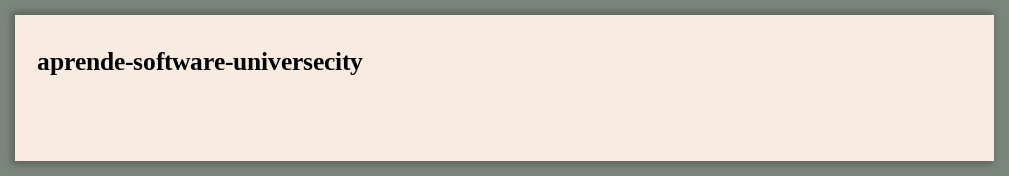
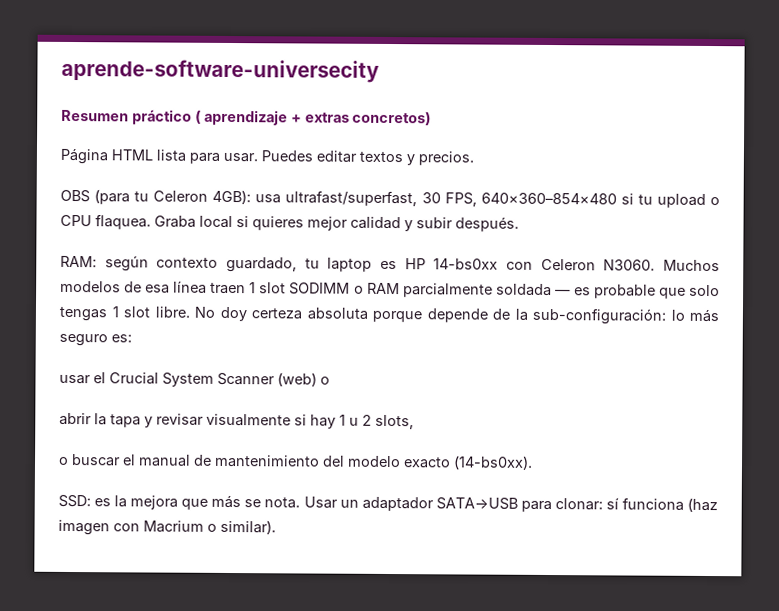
(363, 63) none -> [61,109,432,126] [60,147,474,166] [60,189,721,208] [60,214,519,232] [60,255,720,273] [60,280,720,299] [59,306,719,325] [59,333,132,347] [59,372,330,387] [59,412,414,430] [58,454,533,470] [58,494,718,513] [58,519,276,536] // Resumen práctico ( aprendizaje + extras concretos) // Página HTML lista para usar. Puedes editar textos y precios. // OBS (para tu Celeron 4GB): usa ultrafast/superfast, 30 FPS, 640×360–854×480 si tu upload o CPU flaquea. Graba local si quieres mejor calidad y subir después. // RAM: según contexto guardado, tu laptop es HP 14-bs0xx con Celeron N3060. Muchos modelos de esa línea traen 1 slot SODIMM o RAM parcialmente soldada — es probable que solo tengas 1 slot libre. No doy certeza absoluta porque depende de la sub-configuración: lo más seguro es: // usar el Crucial System Scanner (web) o // abrir la tapa y revisar visualmente si hay 1 u 2 slots, // o buscar el manual de mantenimiento del modelo exacto (14-bs0xx). // SSD: es la mejora que más se nota. Usar un adaptador SATA→USB para clonar: sí funciona (haz imagen con Macrium o similar).

